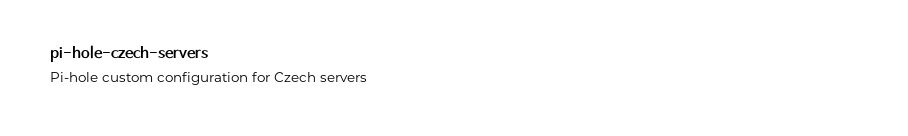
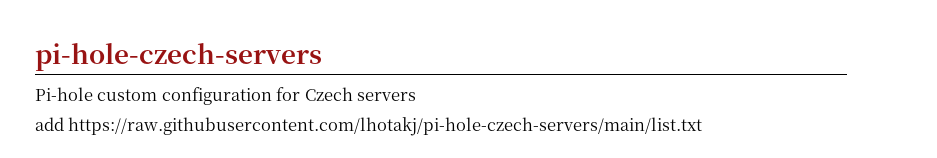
(367, 78) none -> [35,117,703,136] // add https://raw.githubusercontent.com/lhotakj/pi-hole-czech-servers/main/list.txt

